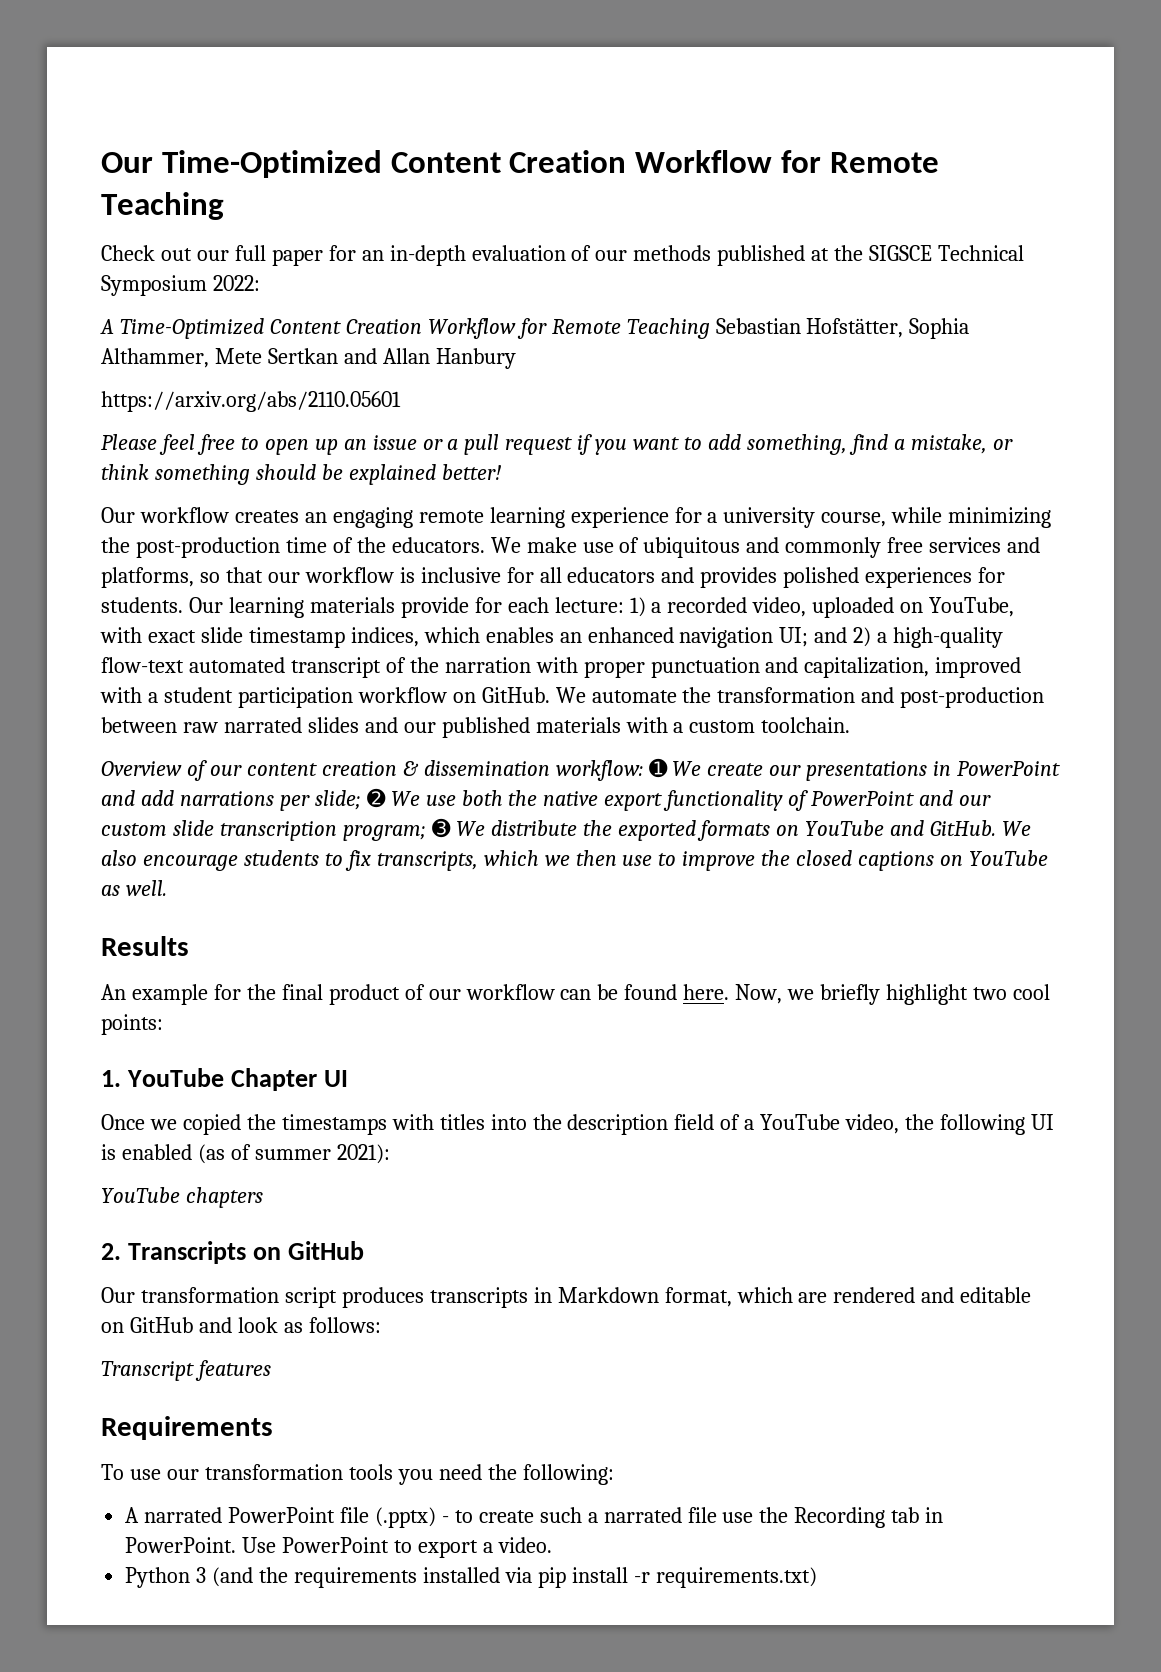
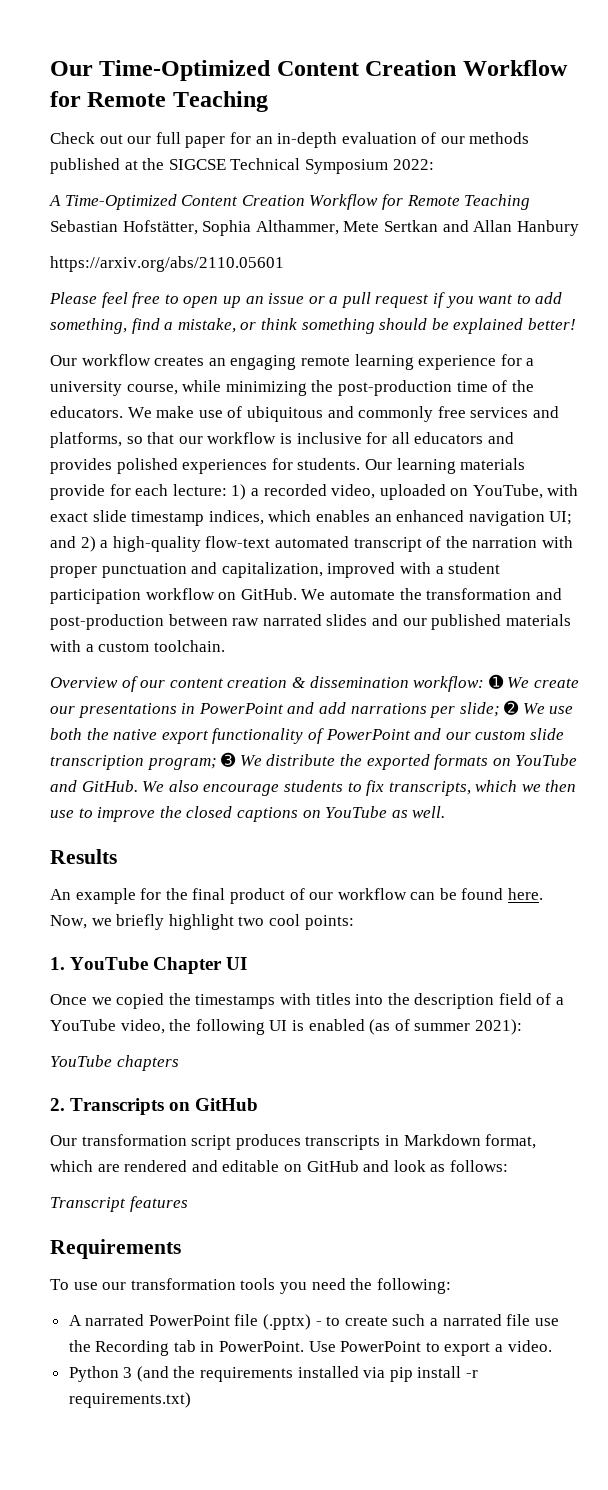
[869,245,933,261] SIGSCE -> [168,159,226,170] SIGCSE

